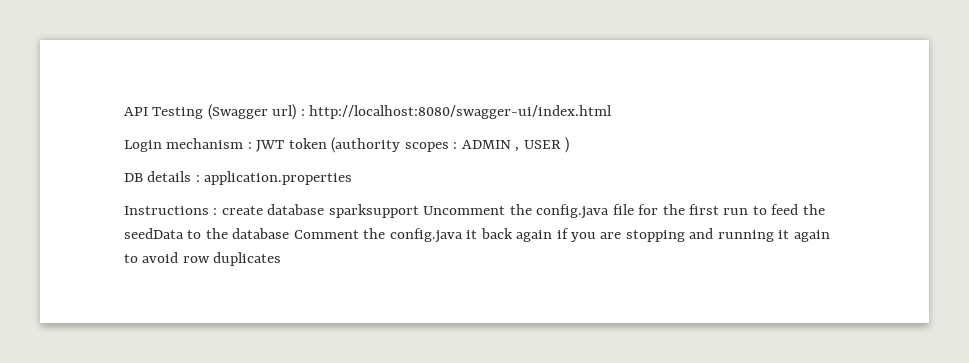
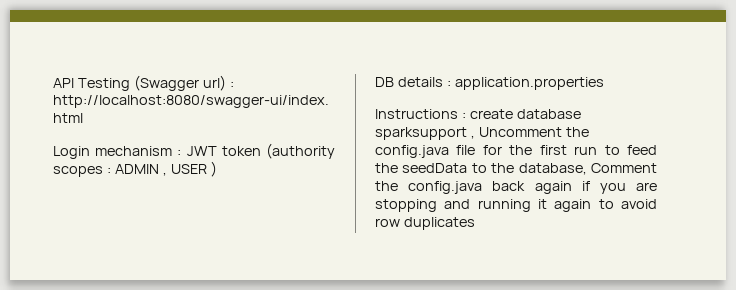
(419, 211) none -> [470,135,475,139] ,
[232,228,290,239] database -> [518,163,587,175] database,
[466,230,478,239] it -> (483, 187) none

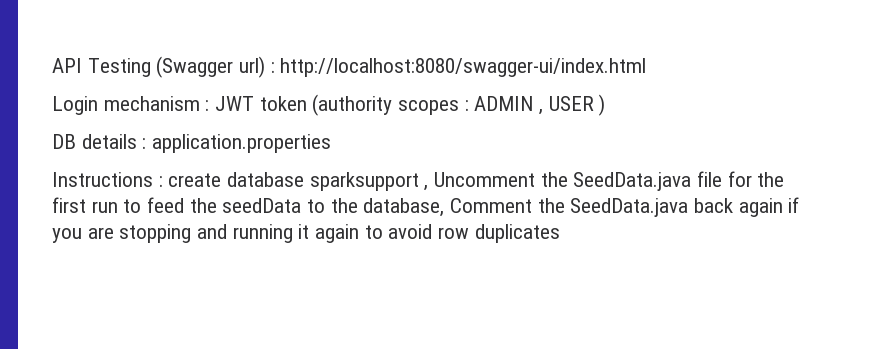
[375,145,449,158] config.java -> [573,172,692,191] SeedData.java
[408,181,483,194] config.java -> [570,198,689,217] SeedData.java

